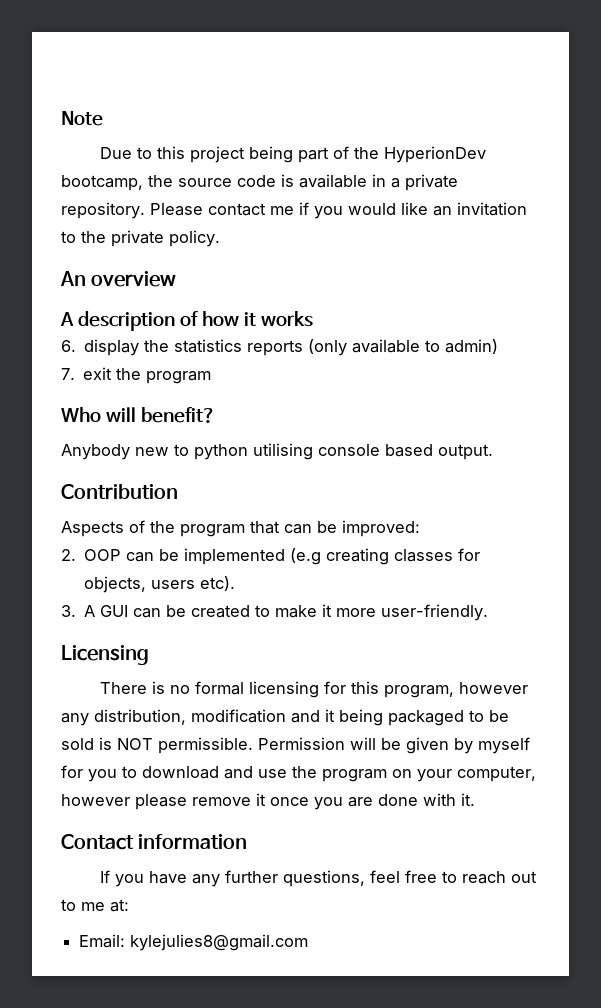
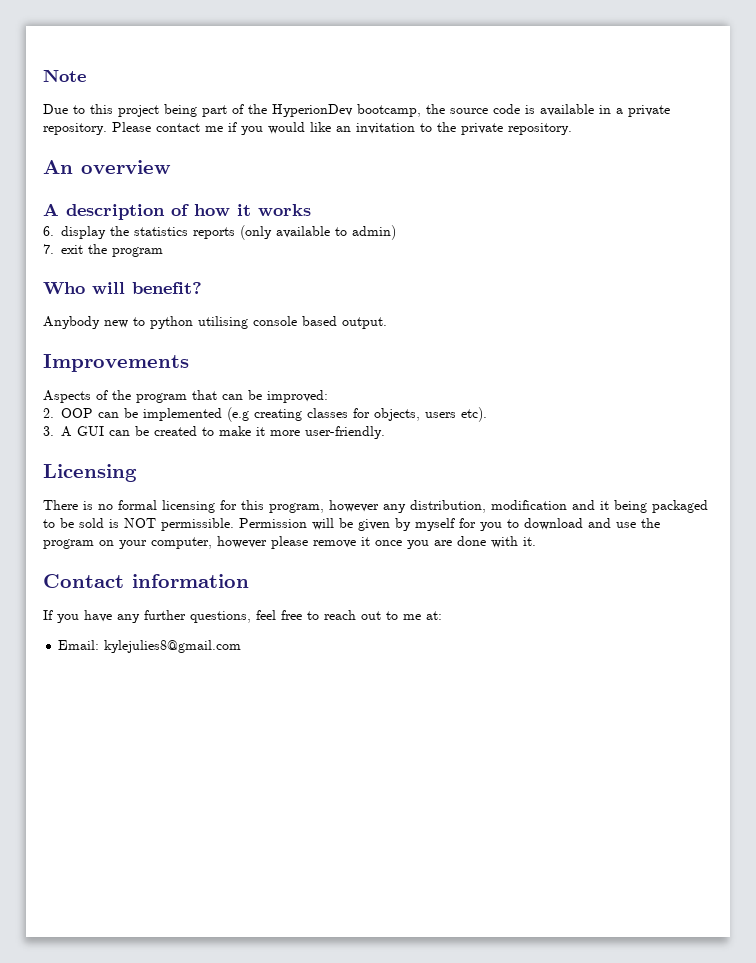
[169,230,220,247] policy. -> [508,123,572,135] repository.
[61,484,178,499] Contribution -> [43,354,189,372] Improvements

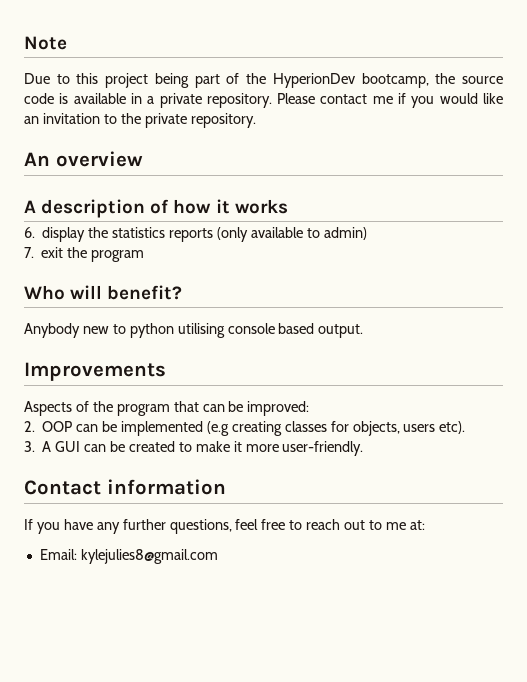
[43,464,137,482] [43,500,708,513] [43,518,660,531] [43,536,536,549] // Licensing // There is no formal licensing for this program, however any distribution, modification and it being packaged to be sold is NOT permissible. Permission will be given by myself for you to download and use the program on your computer, however please remove it once you are done with it. -> (364, 448) none

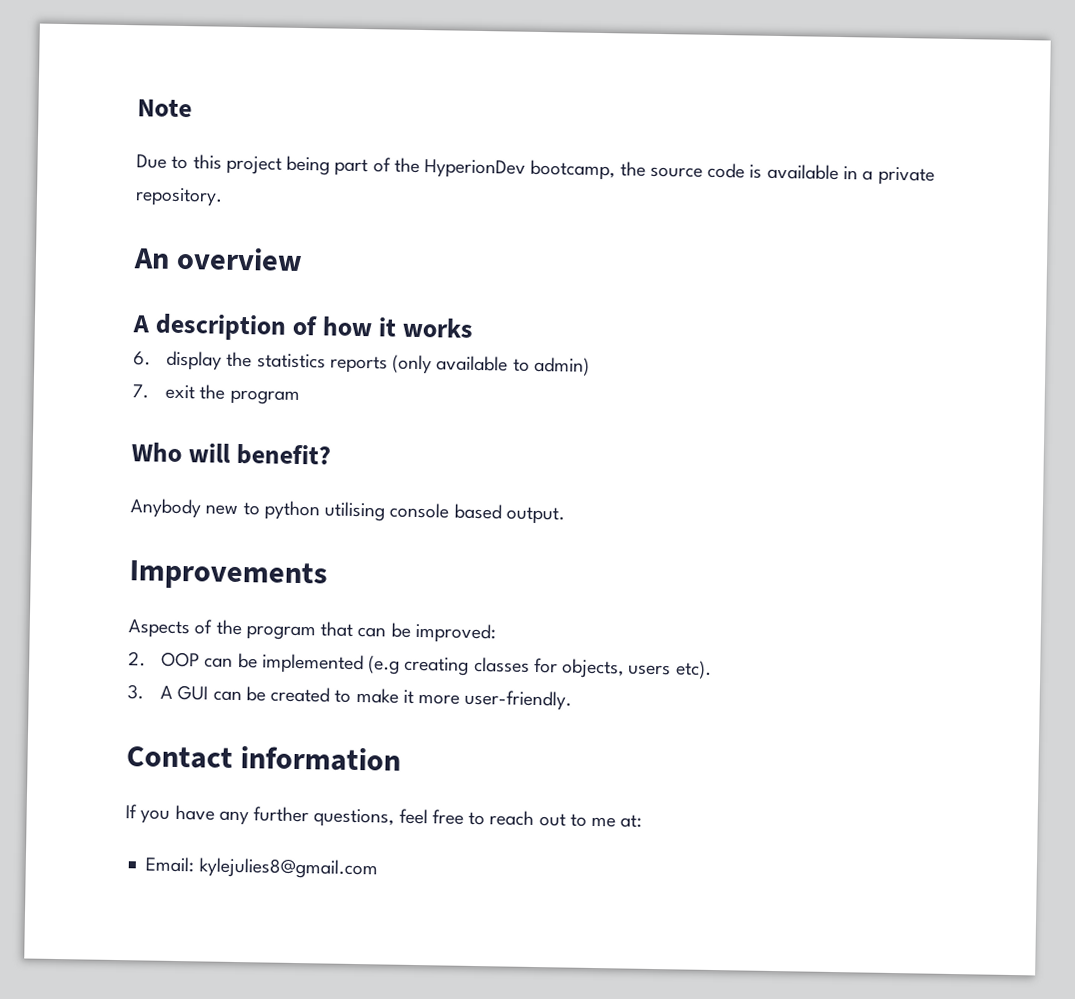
[277,93,504,108] [24,113,256,128] Please contact me if you would like an invitation to the private repository. -> (223, 197) none

